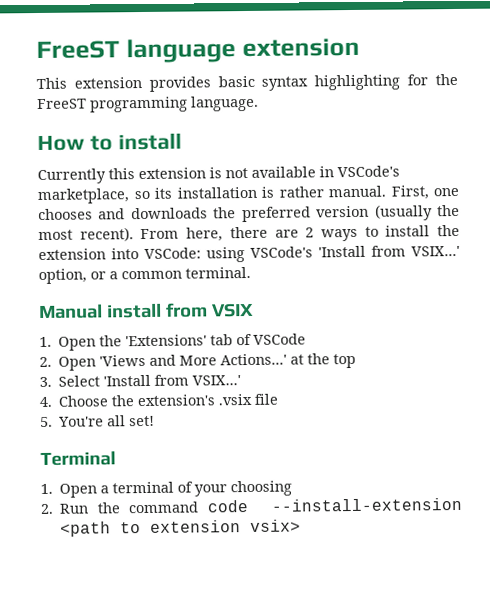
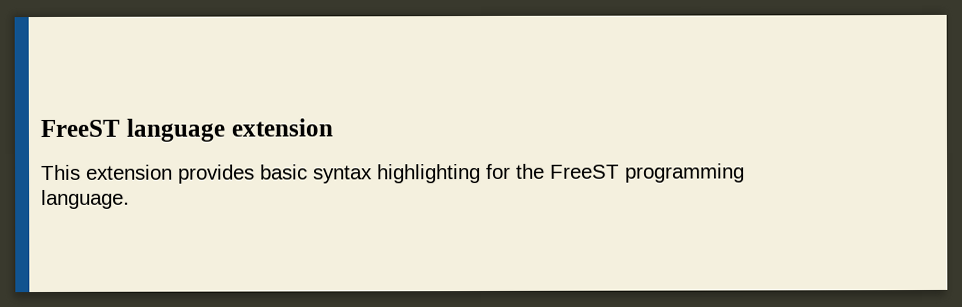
[37,132,182,152] [37,165,400,185] [37,185,459,205] [38,204,460,223] [38,224,460,242] [38,245,460,263] [38,266,251,285] [39,302,254,320] [39,333,307,351] [39,353,357,371] [39,374,242,388] [39,393,279,408] [40,415,156,428] [40,451,116,466] [40,480,293,498] [40,497,462,514] [60,519,302,537] // How to install // Currently this extension is not available in VSCode's marketplace, so its installation is rather manual. First, one chooses and downloads the preferred version (usually the most recent). From here, there are 2 ways to install the extension into VSCode: using VSCode's 'Install from VSIX...' option, or a common terminal. // Manual install from VSIX // 1. Open the 'Extensions' tab of VSCode // 2. Open 'Views and More Actions...' at the top // 3. Select 'Install from VSIX...' // 4. Choose the extension's .vsix file // 5. You're all set! // Terminal // 1. Open a terminal of your choosing // 2. Run the command code --install-extension <path to extension vsix> -> (130, 199) none

